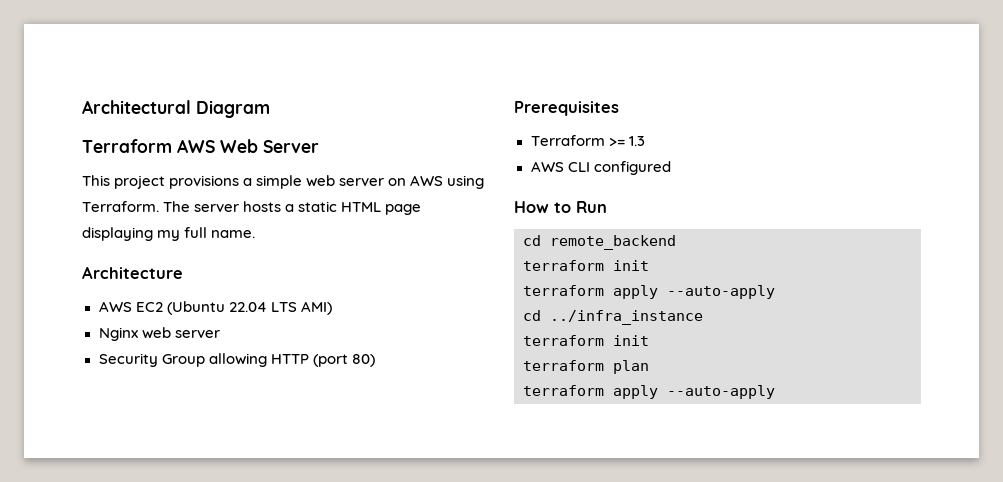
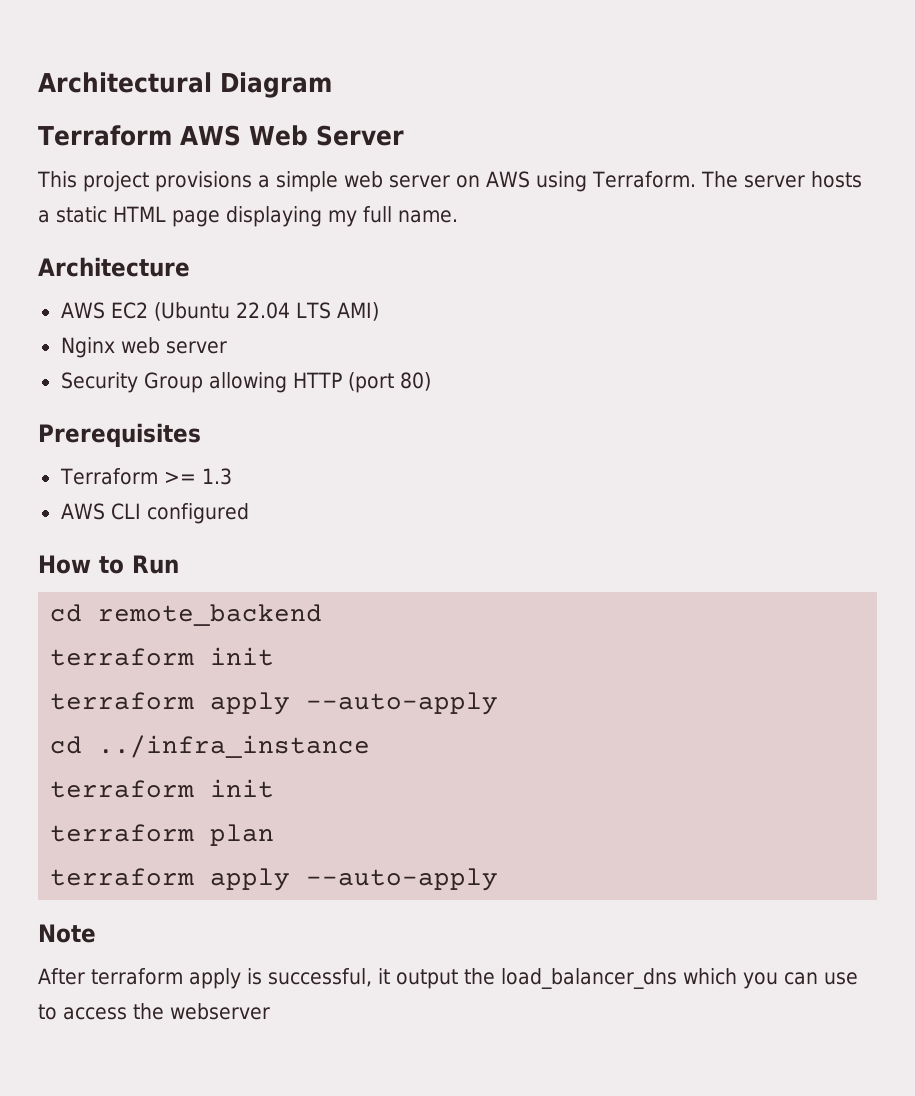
(775, 392) none -> [38,924,96,943] [38,968,858,989] [38,1003,270,1020] // Note // After terraform apply is successful, it output the load_balancer_dns which you can use to access the webserver

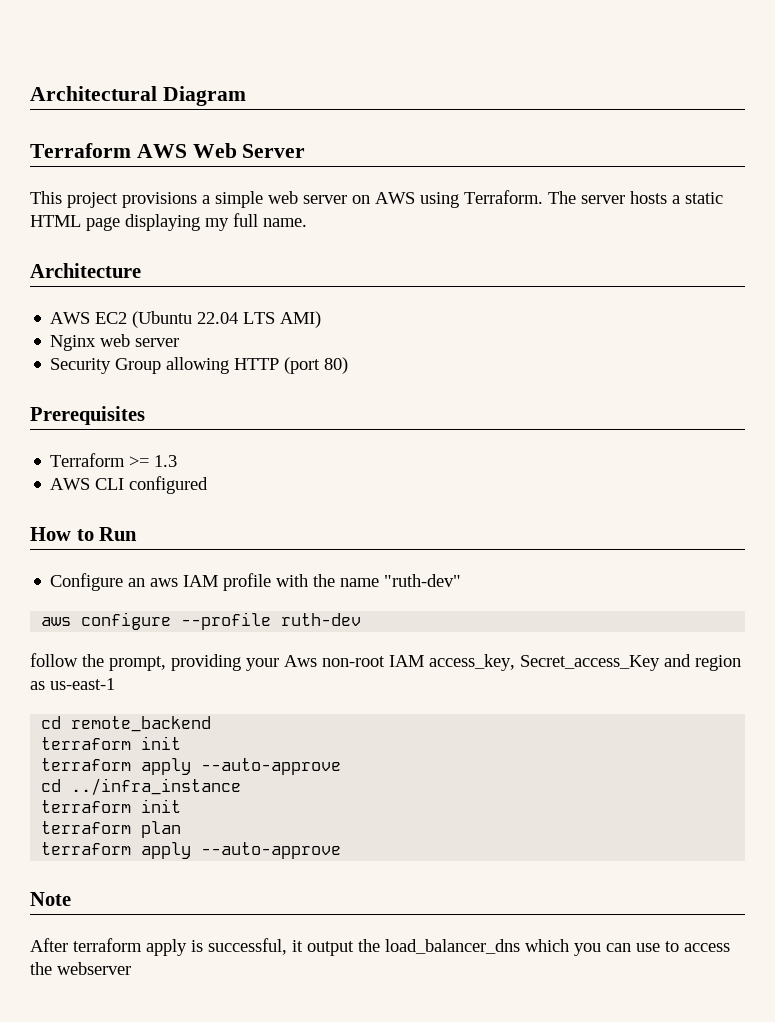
(179, 564) none -> [50,573,462,591] [41,612,362,630] [30,653,741,671] [30,678,115,690] // Configure an aws IAM profile with the name "ruth-dev" // aws configure --profile ruth-dev // follow the prompt, providing your Aws non-root IAM access_key, Secret_access_Key and region as us-east-1
[306,692,499,715] --auto-apply -> [201,758,342,775] --auto-approve
[306,868,499,891] --auto-apply -> [201,842,342,859] --auto-approve

